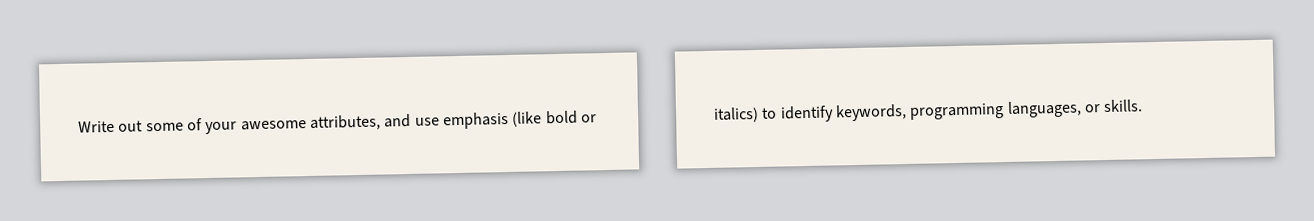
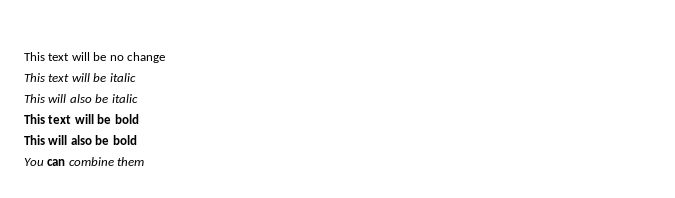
[78,99,1144,135] Write out some of your awesome attributes, and use emphasis (like bold or italics) to identify keywords, programming languages, or skills. -> [24,52,165,63] [24,73,136,82] [24,94,138,103] [24,114,139,124] [24,135,137,145] [24,157,145,166] This text will be no change // This text will be italic // This will also be italic // This text will be bold // This will also be bold // You can combine them

